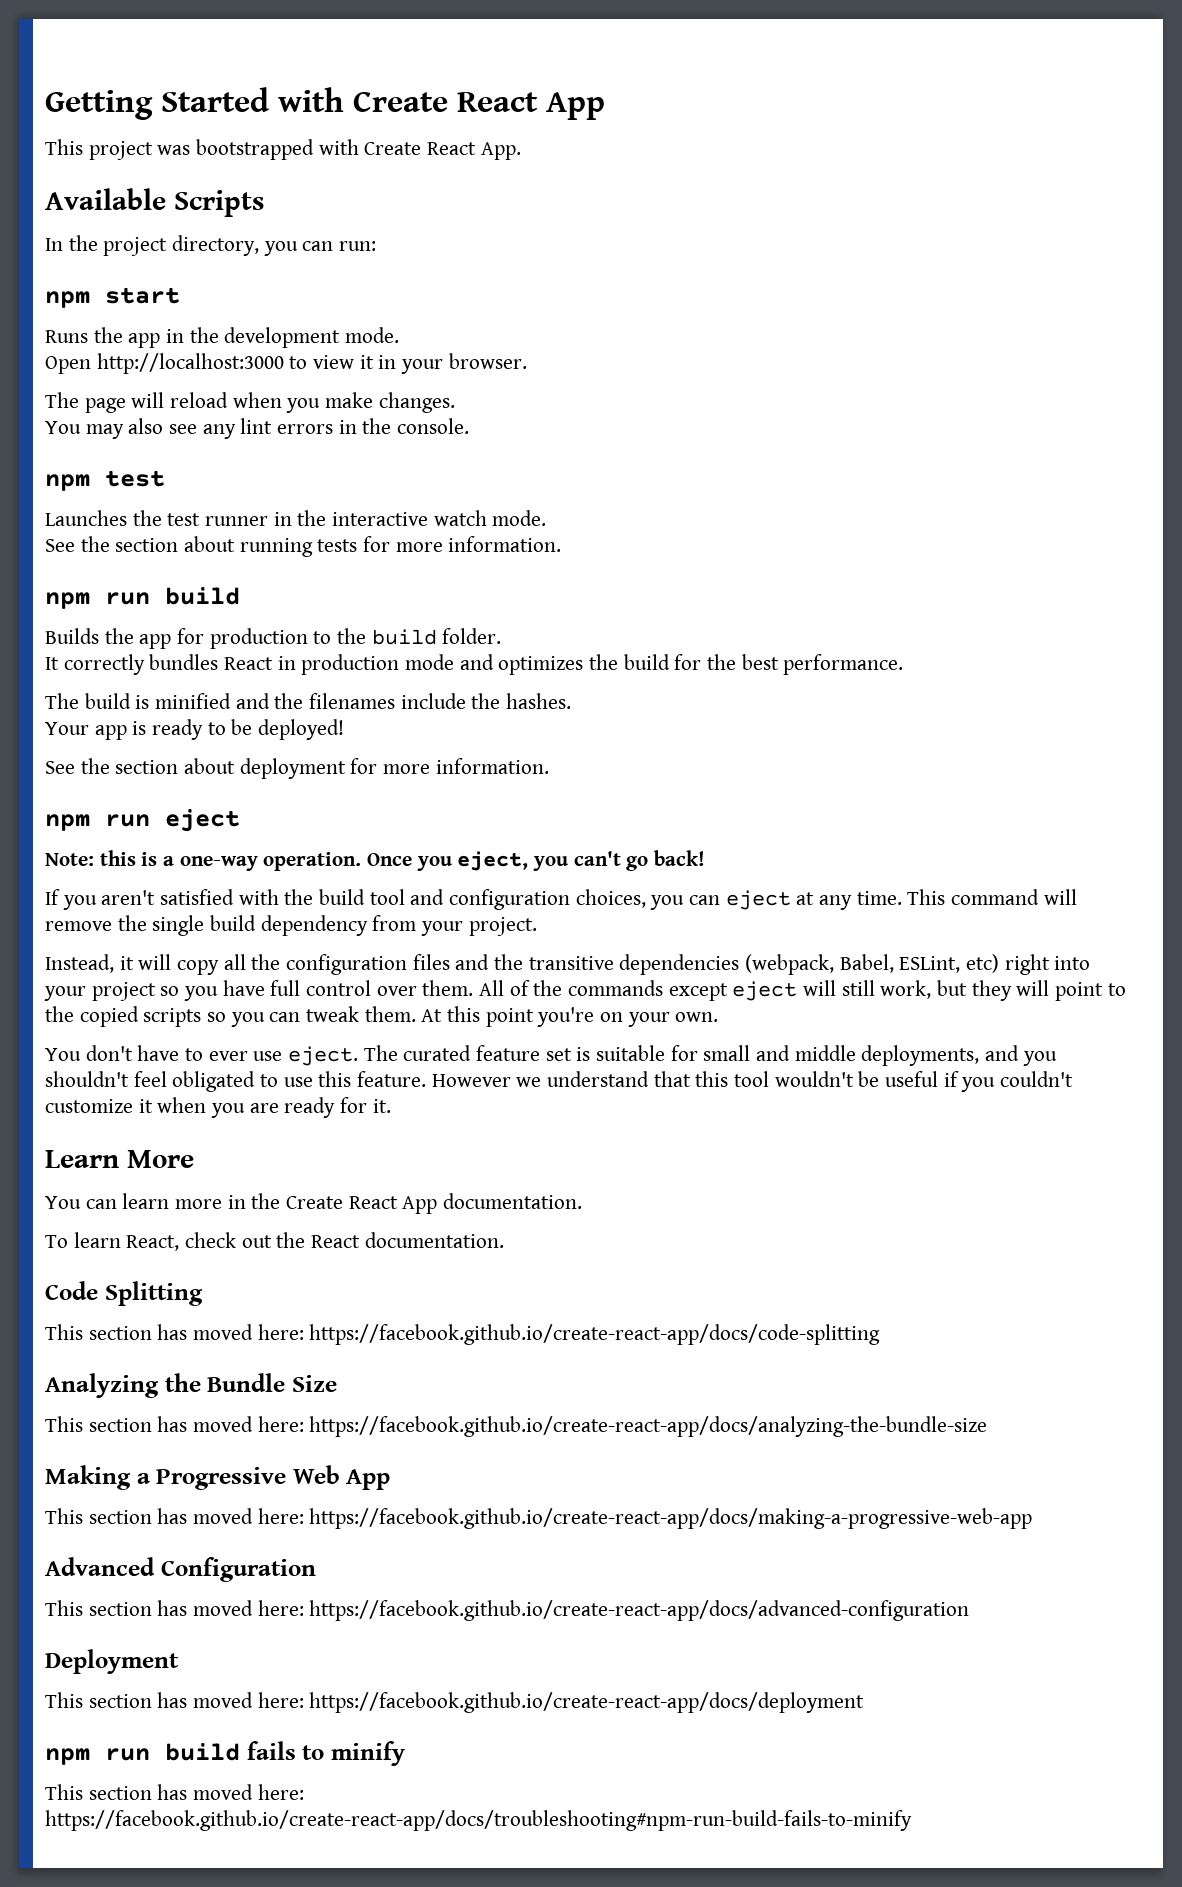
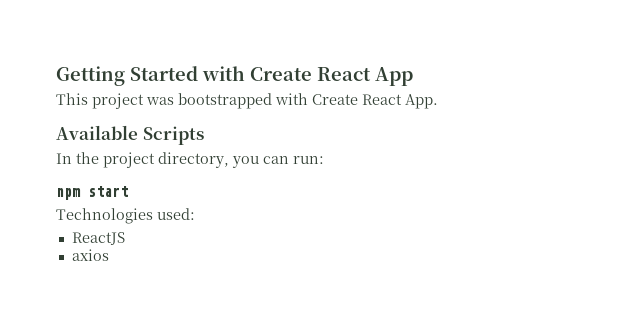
[45,327,400,348] [45,353,527,374] [45,392,455,413] [45,418,470,439] [45,470,165,491] [45,510,547,526] [45,536,562,557] [45,587,240,609] [45,628,502,649] [45,654,904,675] [45,693,572,709] [45,719,345,740] [45,758,549,779] [45,809,240,832] [45,850,706,871] [45,889,1077,910] [45,915,537,936] [45,954,1091,975] [44,980,1126,1001] [45,1006,719,1027] [45,1045,1057,1066] [45,1071,1074,1092] [45,1097,391,1118] [45,1150,194,1168] [45,1193,583,1214] [45,1232,504,1251] [45,1281,203,1306] [45,1324,881,1345] [45,1373,337,1398] [45,1416,988,1437] [45,1465,391,1490] [45,1508,1033,1529] [45,1557,316,1582] [45,1600,970,1621] [45,1649,179,1674] [45,1692,865,1713] [45,1741,405,1766] [45,1784,304,1800] [45,1810,912,1831] Runs the app in the development mode. // Open http://localhost:3000 to view it in your browser. // The page will reload when you make changes. // You may also see any lint errors in the console. // npm test // Launches the test runner in the interactive watch mode. // See the section about running tests for more information. // npm run build // Builds the app for production to the build folder. // It correctly bundles React in production mode and optimizes the build for the best performance. // The build is minified and the filenames include the hashes. // Your app is ready to be deployed! // See the section about deployment for more information. // npm run eject // Note: this is a one-way operation. Once you eject, you can't go back! // If you aren't satisfied with the build tool and configuration choices, you can eject at any time. This command will remove the single build dependency from your project. // Instead, it will copy all the configuration files and the transitive dependencies (webpack, Babel, ESLint, etc) right into your project so you have full control over them. All of the commands except eject will still work, but they will point to the copied scripts so you can tweak them. At this point you're on your own. // You don't have to ever use eject. The curated feature set is suitable for small and middle deployments, and you shouldn't feel obligated to use this feature. However we understand that this tool wouldn't be useful if you couldn't customize it when you are ready for it. // Learn More // You can learn more in the Create React App documentation. // To learn React, check out the React documentation. // Code Splitting // This section has moved here: https://facebook.github.io/create-react-app/docs/code-splitting // Analyzing the Bundle Size // This section has moved here: https://facebook.github.io/create-react-app/docs/analyzing-the-bundle-size // Making a Progressive Web App // This section has moved here: https://facebook.github.io/create-react-app/docs/making-a-progressive-web-app // Advanced Configuration // This section has moved here: https://facebook.github.io/create-react-app/docs/advanced-configuration // Deployment // This section has moved here: https://facebook.github.io/create-react-app/docs/deployment // npm run build fails to minify // This section has moved here: https://facebook.github.io/create-react-app/docs/troubleshooting#npm-run-build-fails-to-minify -> [56,208,195,224] [71,232,125,245] [71,249,109,261] Technologies used: // ReactJS // axios

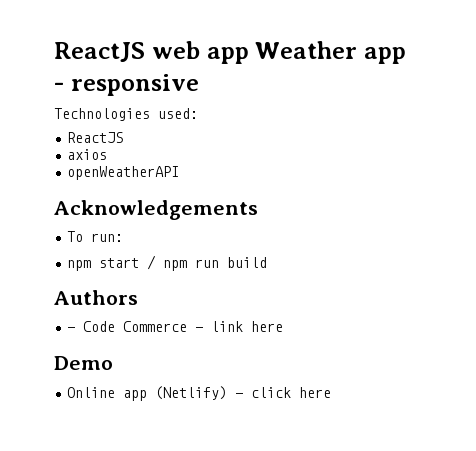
[56,66,413,86] [56,93,438,109] [56,125,204,145] [56,152,324,168] [56,186,128,200] [56,208,195,224] [71,232,125,245] [71,249,109,261] Getting Started with Create React App // This project was bootstrapped with Create React App. // Available Scripts // In the project directory, you can run: // npm start // Technologies used: // ReactJS // axios -> [54,41,406,64] [54,74,199,96] [54,108,198,121] [67,132,124,143] [67,149,108,160] [67,166,180,180] [54,200,258,220] [67,231,124,242] [67,255,268,271] [54,290,138,305] [67,321,284,332] [54,356,113,370] [67,386,332,401] ReactJS web app Weather app - responsive // Technologies used: // ReactJS // axios // openWeatherAPI // Acknowledgements // To run: // npm start / npm run build // Authors // - Code Commerce - link here // Demo // Online app (Netlify) - click here

